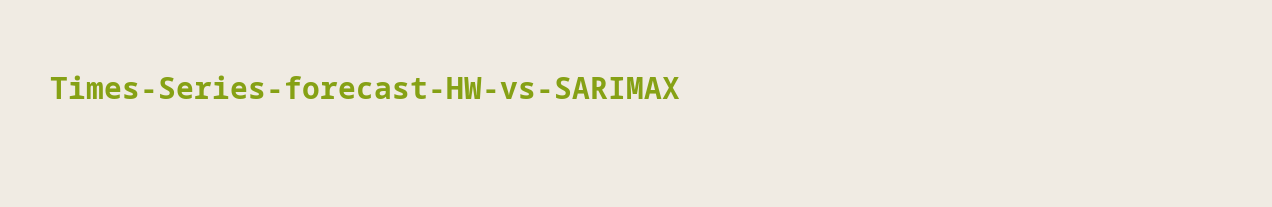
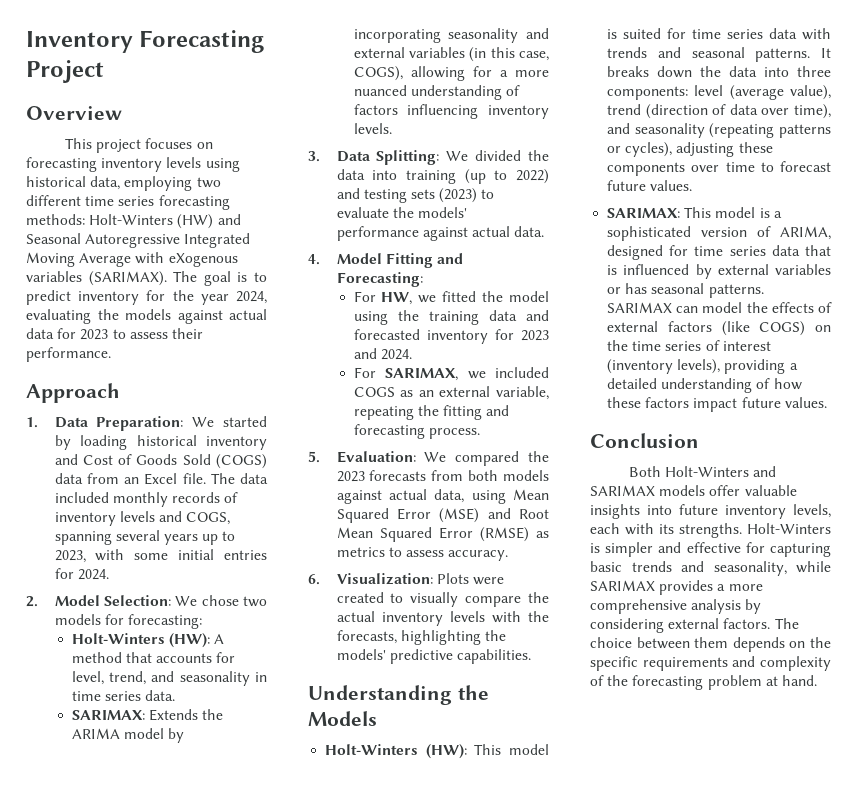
[50,75,680,99] Times-Series-forecast-HW-vs-SARIMAX -> [26,30,265,53] [26,60,104,83] [26,106,122,120] [65,138,213,153] [26,157,240,172] [26,176,221,191] [26,195,230,210] [26,214,241,229] [26,233,251,248] [26,252,238,267] [26,271,267,286] [26,290,267,305] [26,309,267,324] [26,328,203,340] [26,347,111,362] [26,383,120,403] [26,416,267,431] [54,435,267,450] [54,454,267,469] [54,473,268,485] [54,492,239,507] [54,511,231,526] [54,530,236,545] [54,549,267,563] [54,568,109,580] [26,595,267,607] [54,614,202,629] [71,633,224,648] [71,652,236,663] [71,671,267,686] [71,690,175,701] [71,709,223,721] [71,728,184,743] [353,28,549,43] [353,47,549,62] [353,66,549,81] [353,85,520,100] [353,104,549,119] [353,123,392,134] [308,150,549,165] [336,169,549,184] [336,188,495,203] [336,207,467,218] [336,226,545,241] [308,253,463,268] [336,272,423,287] [353,291,549,305] [353,310,549,325] [353,329,549,344] [353,348,412,360] [353,367,549,381] [353,386,549,400] [353,405,510,420] [353,424,480,439] [308,451,549,466] [336,470,549,482] [336,489,549,504] [336,508,549,523] [336,527,549,542] [336,547,509,561] [308,573,504,585] [336,592,549,607] [336,611,549,626] [336,630,506,645] [336,649,531,664] [308,685,489,705] [308,711,377,726] [325,744,549,759] [607,28,831,40] [607,47,831,62] [607,66,831,78] [607,85,831,100] [607,104,831,119] [607,123,831,138] [607,142,773,157] [607,161,831,176] [607,180,693,191] [607,207,782,218] [607,226,831,241] [607,245,831,260] [607,264,831,279] [607,283,764,298] [607,302,832,313] [607,321,831,336] [607,340,771,351] [607,359,798,374] [607,378,802,393] [607,397,827,412] [590,433,699,448] [629,466,777,477] [590,485,797,496] [590,504,831,519] [590,523,831,538] [590,542,831,557] [590,561,831,576] [590,580,763,595] [590,599,762,614] [590,618,799,633] [590,637,831,652] [590,656,831,671] [590,675,817,690] Inventory Forecasting Project // Overview // This project focuses on forecasting inventory levels using historical data, employing two different time series forecasting methods: Holt-Winters (HW) and Seasonal Autoregressive Integrated Moving Average with eXogenous variables (SARIMAX). The goal is to predict inventory for the year 2024, evaluating the models against actual data for 2023 to assess their performance. // Approach // 1. Data Preparation: We started by loading historical inventory and Cost of Goods Sold (COGS) data from an Excel file. The data included monthly records of inventory levels and COGS, spanning several years up to 2023, with some initial entries for 2024. // 2. Model Selection: We chose two models for forecasting: // Holt-Winters (HW): A method that accounts for level, trend, and seasonality in time series data. // SARIMAX: Extends the ARIMA model by incorporating seasonality and external variables (in this case, COGS), allowing for a more nuanced understanding of factors influencing inventory levels. // 3. Data Splitting: We divided the data into training (up to 2022) and testing sets (2023) to evaluate the models' performance against actual data. // 4. Model Fitting and Forecasting: // For HW, we fitted the model using the training data and forecasted inventory for 2023 and 2024. // For SARIMAX, we included COGS as an external variable, repeating the fitting and forecasting process. // 5. Evaluation: We compared the 2023 forecasts from both models against actual data, using Mean Squared Error (MSE) and Root Mean Squared Error (RMSE) as metrics to assess accuracy. // 6. Visualization: Plots were created to visually compare the actual inventory levels with the forecasts, highlighting the models' predictive capabilities. // Understanding the Models // Holt-Winters (HW): This model is suited for time series data with trends and seasonal patterns. It breaks down the data into three components: level (average value), trend (direction of data over time), and seasonality (repeating patterns or cycles), adjusting these components over time to forecast future values. // SARIMAX: This model is a sophisticated version of ARIMA, designed for time series data that is influenced by external variables or has seasonal patterns. SARIMAX can model the effects of external factors (like COGS) on the time series of interest (inventory levels), providing a detailed understanding of how these factors impact future values. // Conclusion // Both Holt-Winters and SARIMAX models offer valuable insights into future inventory levels, each with its strengths. Holt-Winters is simpler and effective for capturing basic trends and seasonality, while SARIMAX provides a more comprehensive analysis by considering external factors. The choice between them depends on the specific requirements and complexity of the forecasting problem at hand.

